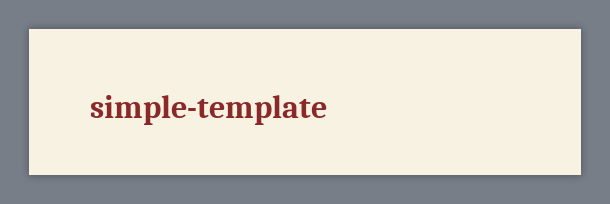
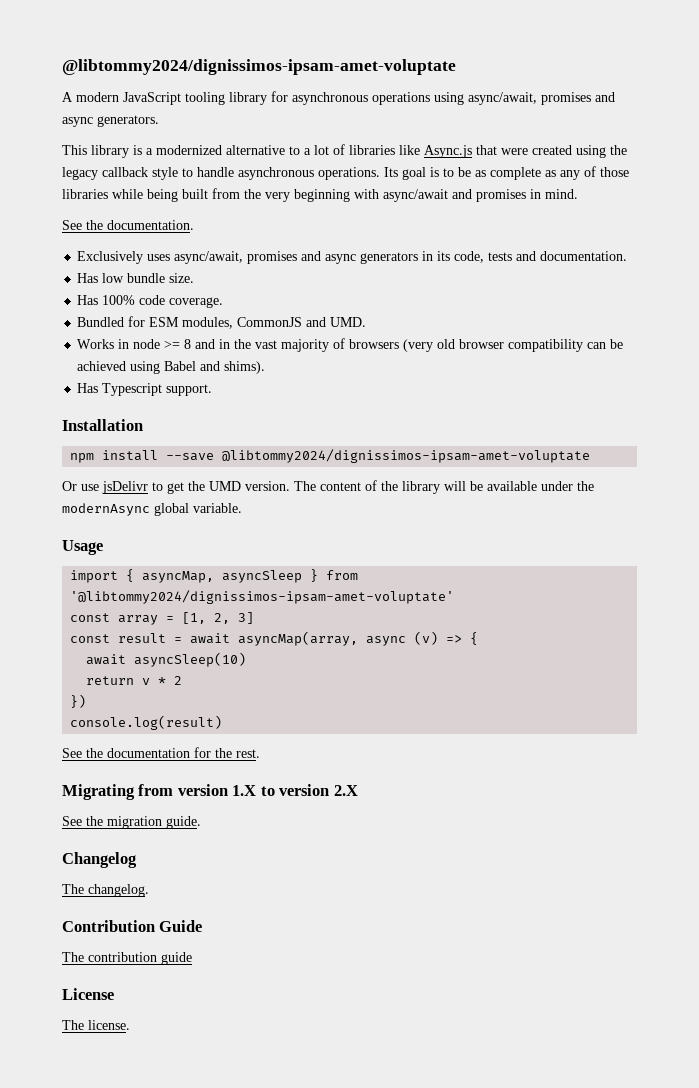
[90,95,327,125] simple-template -> [62,59,456,75] [62,91,615,105] [62,115,159,127] [62,144,627,158] [62,166,629,180] [62,188,578,202] [62,220,194,230] [77,251,628,264] [77,273,195,283] [77,295,224,308] [77,316,367,329] [77,338,624,352] [77,361,266,374] [77,383,213,396] [62,419,143,431] [70,449,591,463] [62,480,594,494] [62,503,242,516] [62,540,103,555] [70,569,359,583] [70,590,455,604] [70,612,255,625] [70,631,479,646] [86,652,247,667] [86,676,183,685] [70,694,87,708] [70,715,223,730] [62,747,260,758] [62,784,358,800] [62,816,201,829] [62,852,137,868] [62,884,149,897] [62,920,203,932] [62,952,192,965] [62,988,114,1000] [62,1020,130,1030] @libtommy2024/dignissimos-ipsam-amet-voluptate // A modern JavaScript tooling library for asynchronous operations using async/await, promises and async generators. // This library is a modernized alternative to a lot of libraries like Async.js that were created using the legacy callback style to handle asynchronous operations. Its goal is to be as complete as any of those libraries while being built from the very beginning with async/await and promises in mind. // See the documentation. // Exclusively uses async/await, promises and async generators in its code, tests and documentation. // Has low bundle size. // Has 100% code coverage. // Bundled for ESM modules, CommonJS and UMD. // Works in node >= 8 and in the vast majority of browsers (very old browser compatibility can be achieved using Babel and shims). // Has Typescript support. // Installation // npm install --save @libtommy2024/dignissimos-ipsam-amet-voluptate // Or use jsDelivr to get the UMD version. The content of the library will be available under the modernAsync global variable. // Usage // import { asyncMap, asyncSleep } from '@libtommy2024/dignissimos-ipsam-amet-voluptate' // const array = [1, 2, 3] // const result = await asyncMap(array, async (v) => { // await asyncSleep(10) // return v * 2 // }) // console.log(result) // See the documentation for the rest. // Migrating from version 1.X to version 2.X // See the migration guide. // Changelog // The changelog. // Contribution Guide // The contribution guide // License // The license.

